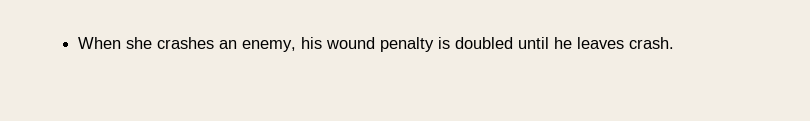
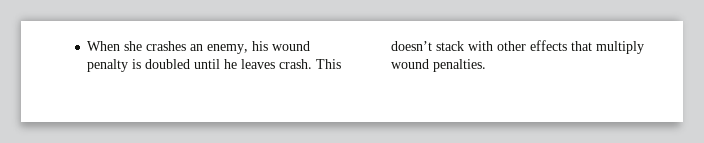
(675, 43) none -> [316,59,342,69] [391,40,645,54] [391,59,487,72] This doesn’t stack with other effects that multiply wound penalties.

